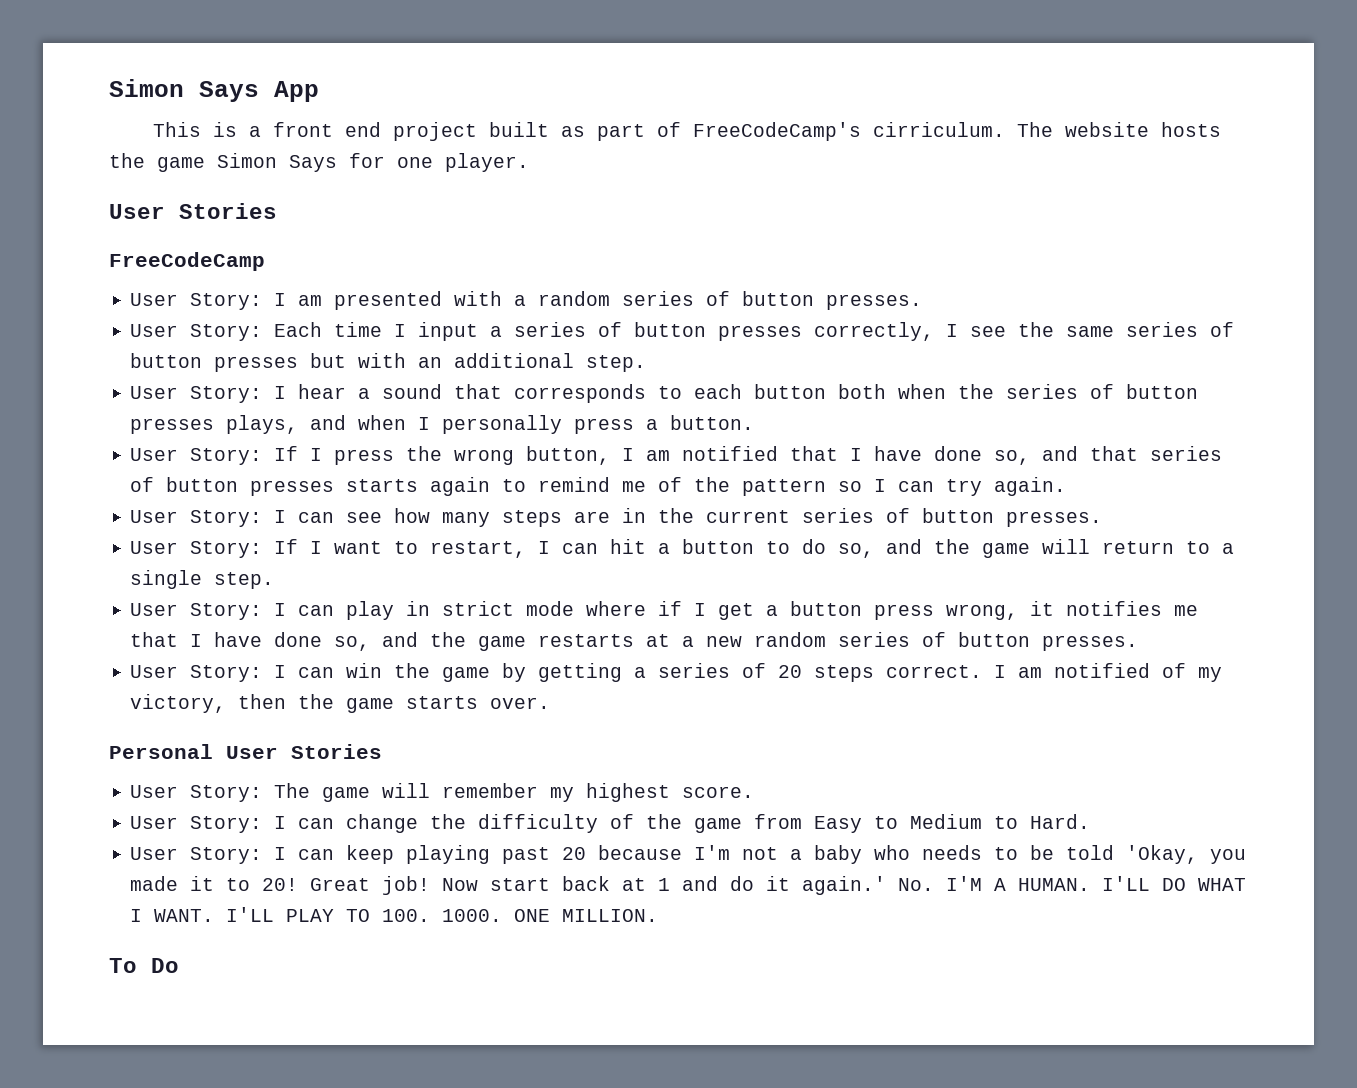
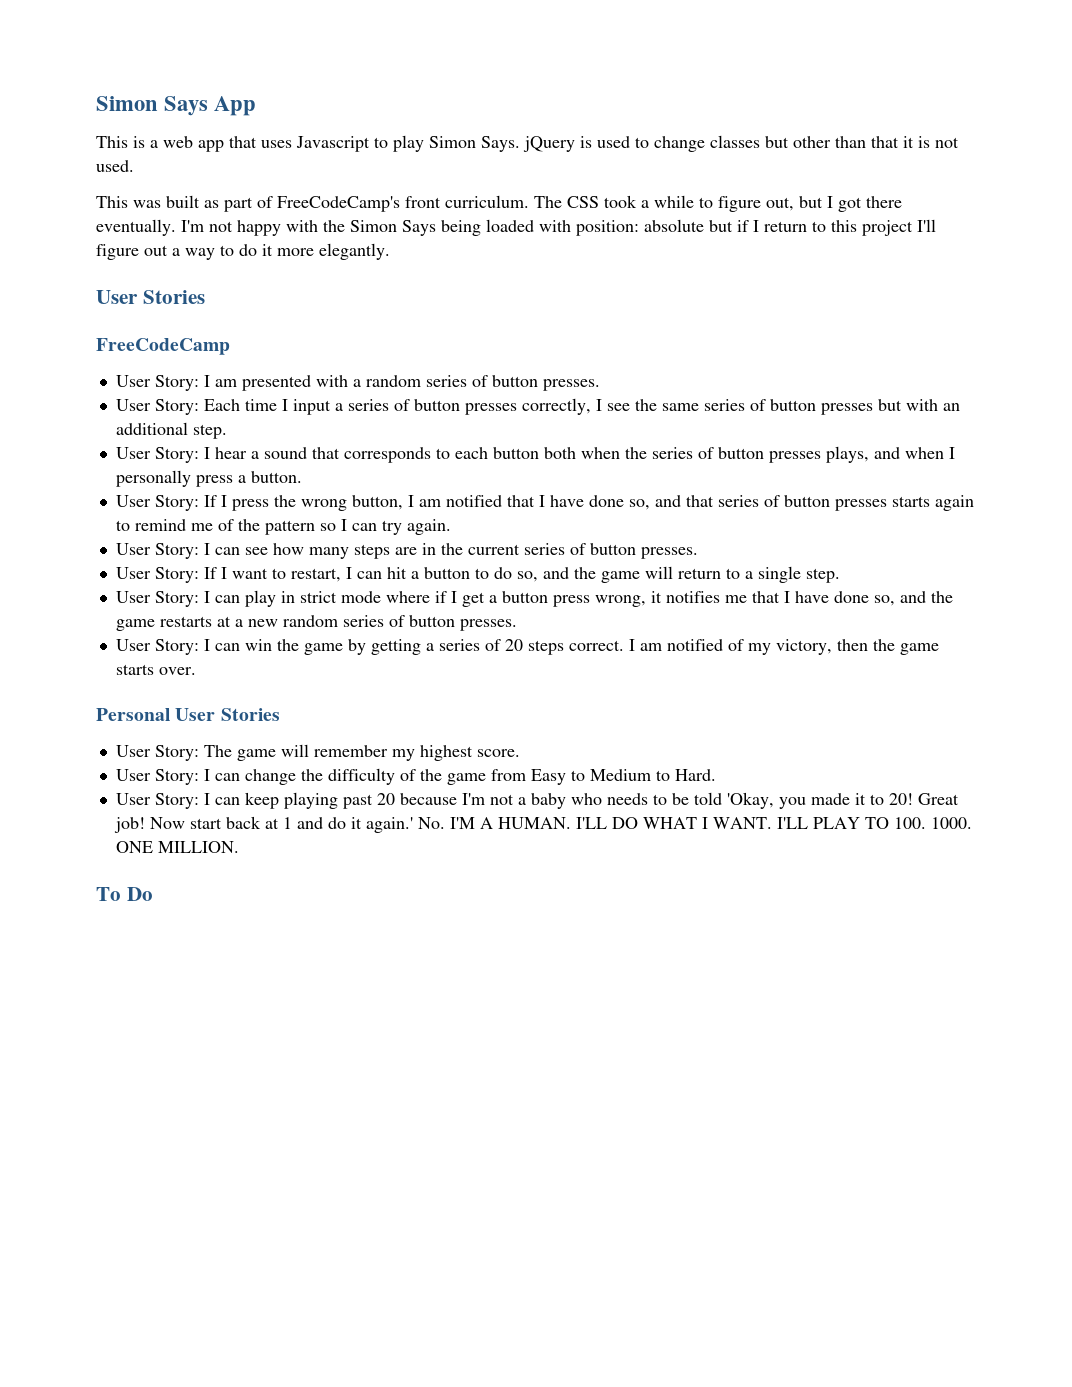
[272,122,477,141] front end project -> [163,135,959,152] [96,160,134,172] [96,196,161,208] web app that uses Javascript to play Simon Says. jQuery is used to change classes but other than that it is not used. // This was
[872,122,1221,137] [109,153,529,172] cirriculum. The website hosts the game Simon Says for one player. -> [405,195,902,212] [96,219,936,236] [96,243,390,260] front curriculum. The CSS took a while to figure out, but I got there eventually. I'm not happy with the Simon Says being loaded with position: absolute but if I return to this project I'll figure out a way to do it more elegantly.

